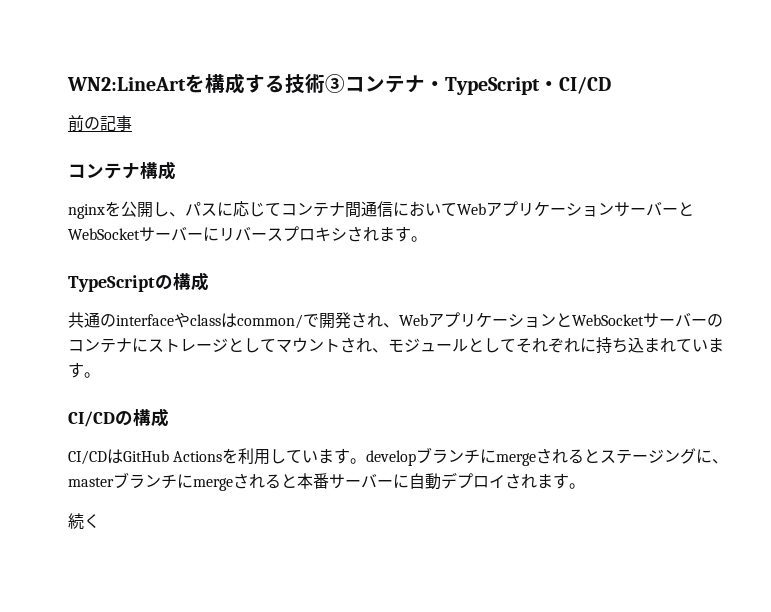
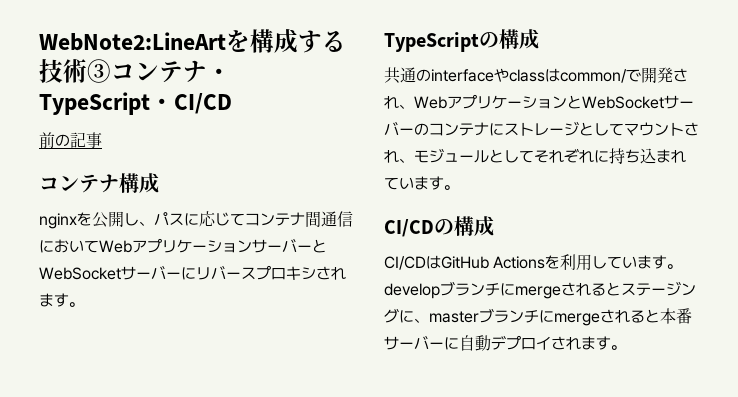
[67,77,186,91] WN2:LineArt -> [39,32,226,51] WebNote2:LineArt
[68,513,100,529] // 続く -> (626, 347) none

